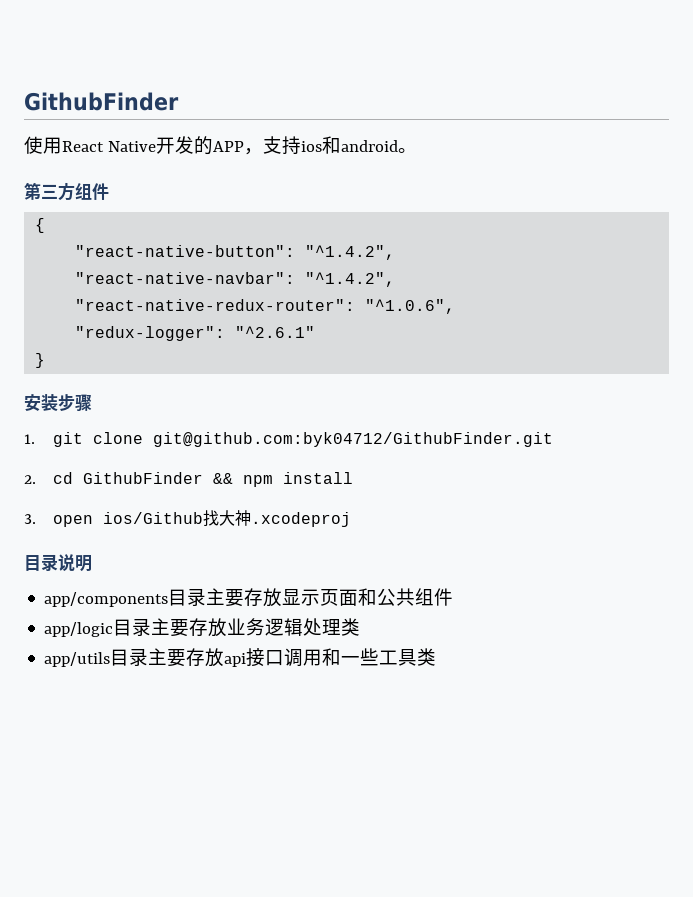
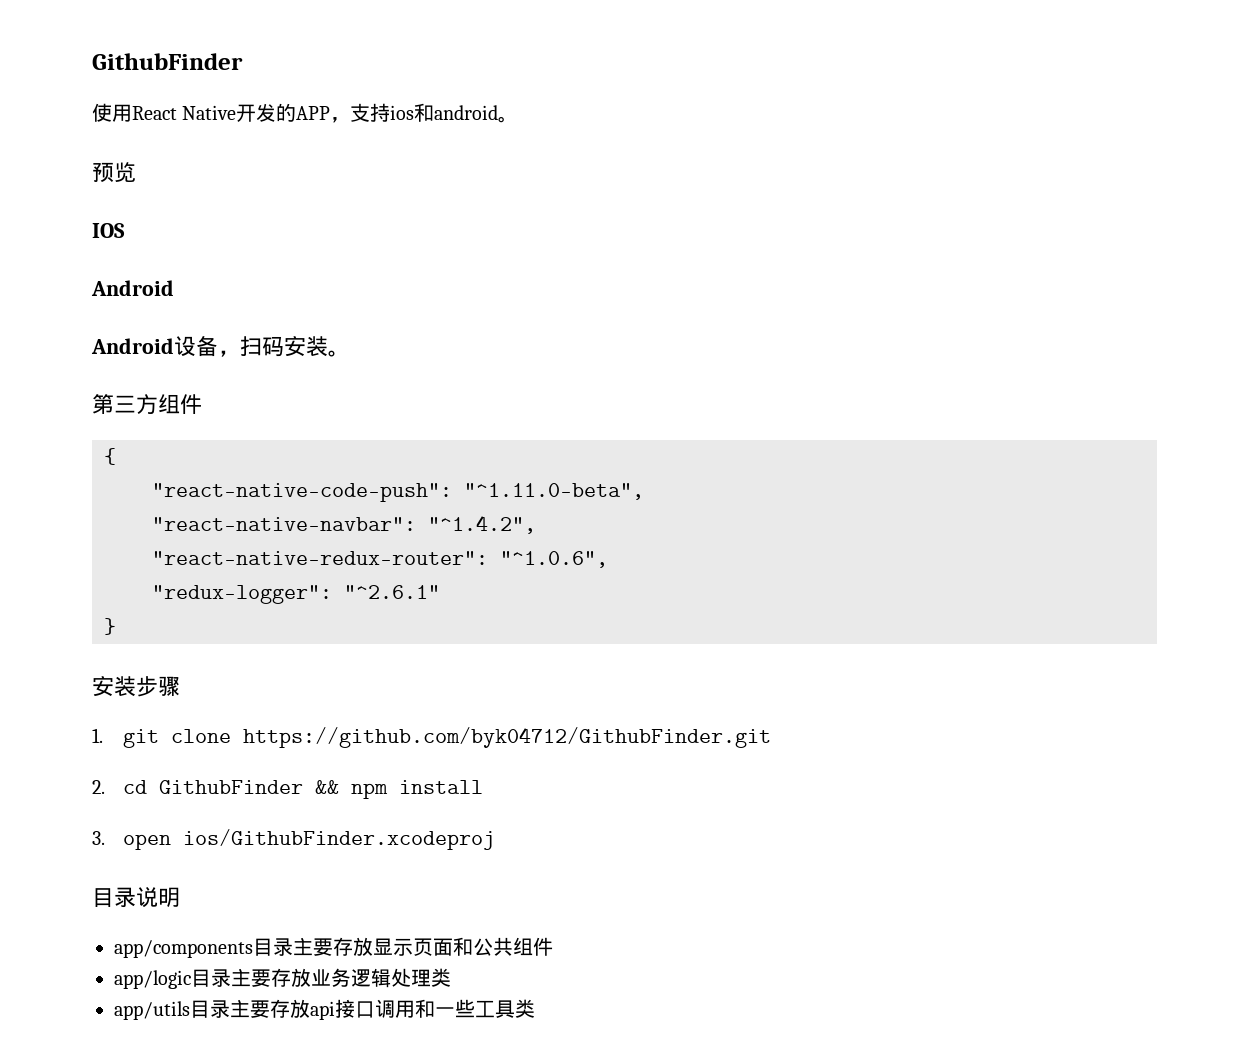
(417, 150) none -> [92,162,136,182] [92,223,125,238] [91,280,174,296] [91,336,350,357] // 预览 // IOS // Android // Android设备，扫码安装。
[75,245,396,260] "react-native-button": "^1.4.2", -> [152,483,644,502] "react-native-code-push": "^1.11.0-beta",
[153,432,554,447] git@github.com:byk04712/GithubFinder.git -> [242,727,771,748] https://github.com/byk04712/GithubFinder.git
[103,510,352,527] ios/Github找大神.xcodeproj -> [182,829,495,850] ios/GithubFinder.xcodeproj

